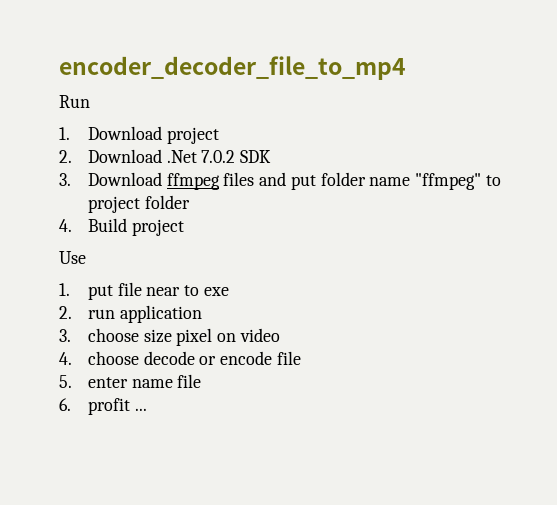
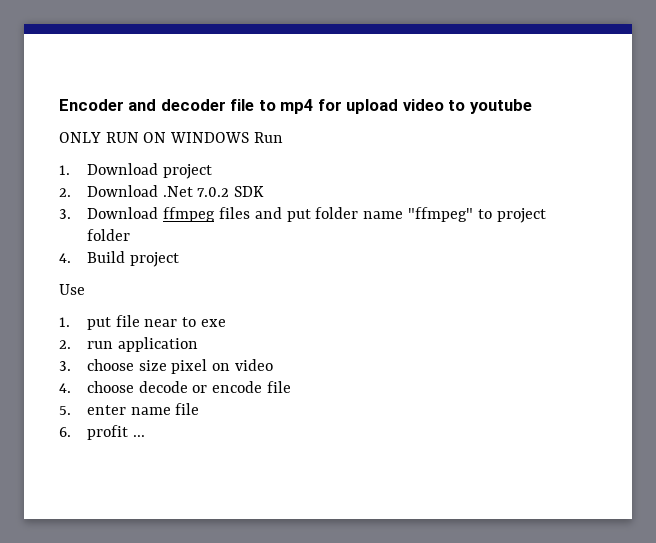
[59,56,406,80] encoder_decoder_file_to_mp4 // -> [59,99,532,114] [59,132,250,143] Encoder and decoder file to mp4 for upload video to youtube // ONLY RUN ON WINDOWS

